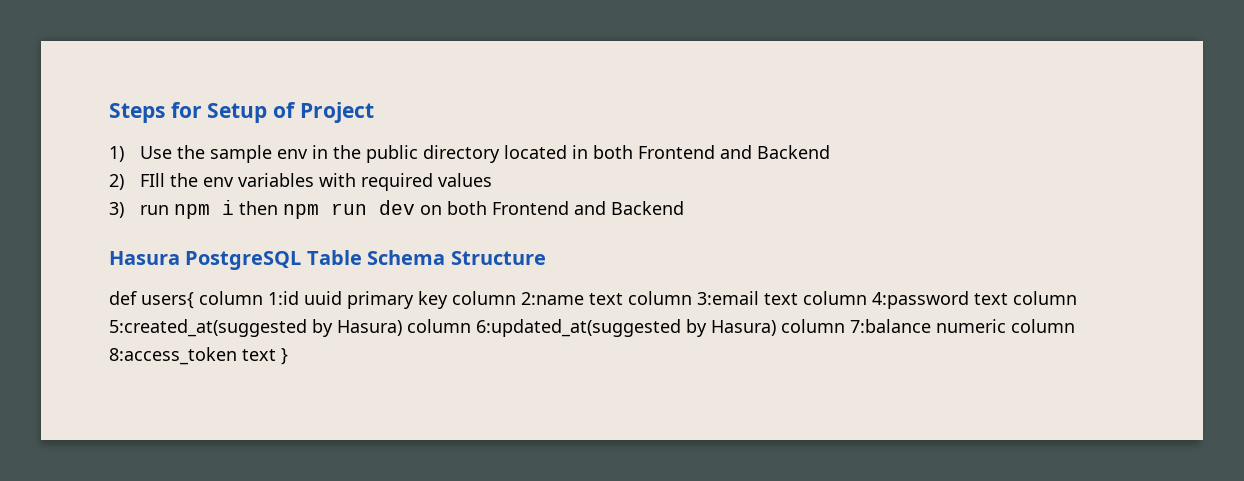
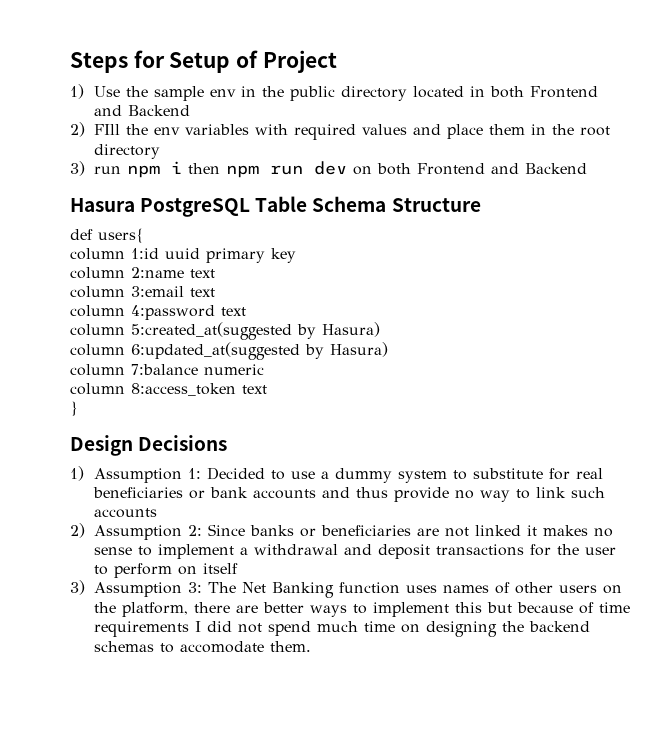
(492, 180) none -> [413,124,611,139] [94,144,161,159] and place them in the root directory
(194, 300) none -> (144, 235) //
(448, 300) none -> (296, 255) //
(623, 299) none -> (215, 273) //
(798, 299) none -> (215, 292) //
(1008, 299) none -> (246, 311) //
(402, 328) none -> (380, 329) //
(776, 328) none -> (388, 349) //
(1006, 326) none -> (264, 369) //
(276, 355) none -> (267, 389) //
(288, 356) none -> [70,435,228,456] [70,466,604,483] [93,487,606,502] [94,508,158,518] [70,523,614,540] [94,544,617,559] [94,563,239,578] [70,580,623,598] [94,602,631,617] [94,621,591,637] [94,641,312,653] // Design Decisions // 1) Assumption 1: Decided to use a dummy system to substitute for real beneficiaries or bank accounts and thus provide no way to link such accounts // 2) Assumption 2: Since banks or beneficiaries are not linked it makes no sense to implement a withdrawal and deposit transactions for the user to perform on itself // 3) Assumption 3: The Net Banking function uses names of other users on the platform, there are better ways to implement this but because of time requirements I did not spend much time on designing the backend schemas to accomodate them.

